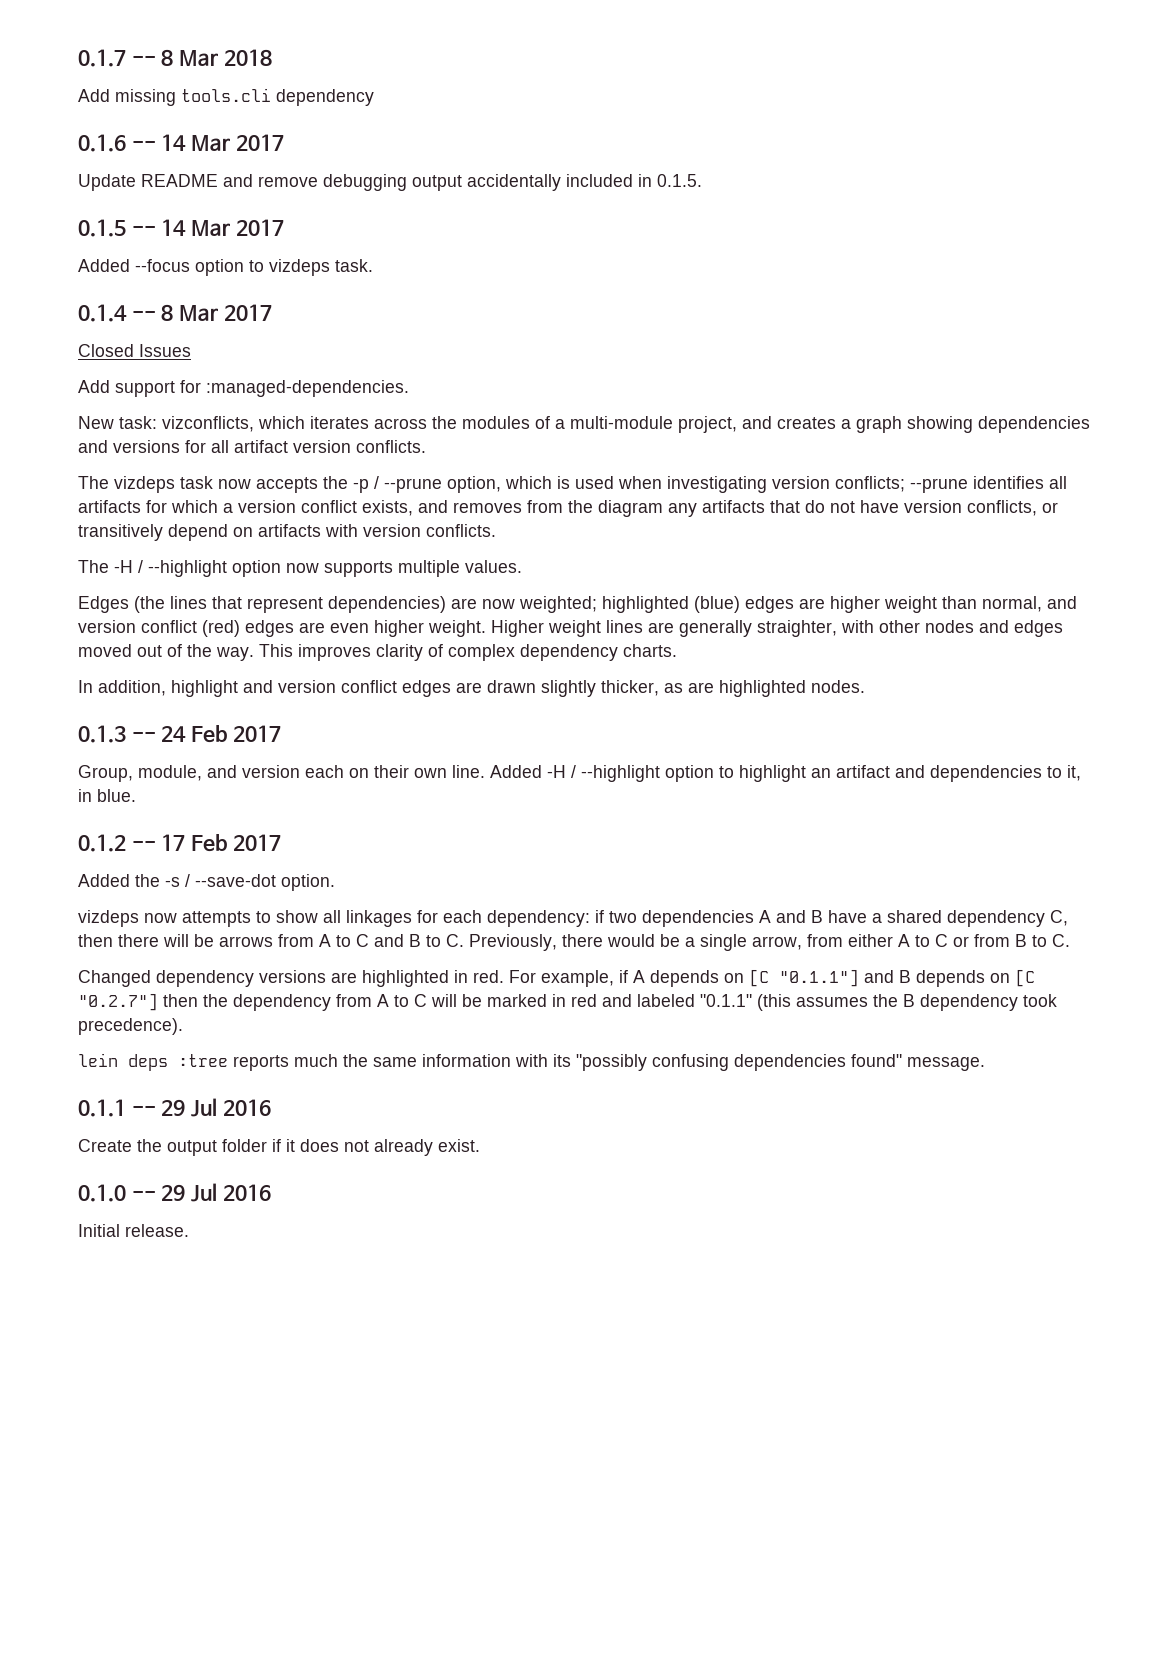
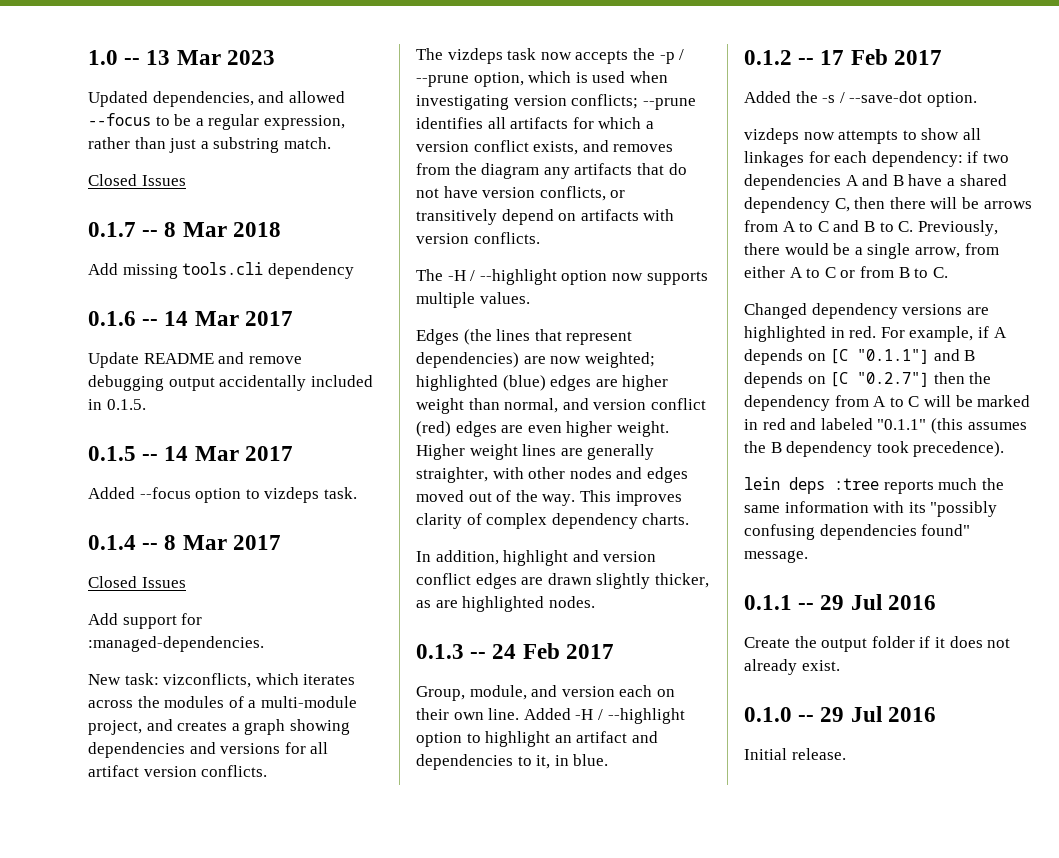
(78, 58) none -> [88,50,275,65] [88,91,345,107] [88,113,345,130] [88,137,331,153] [88,174,186,186] 1.0 -- 13 Mar 2023 // Updated dependencies, and allowed --focus to be a regular expression, rather than just a substring match. // Closed Issues //

